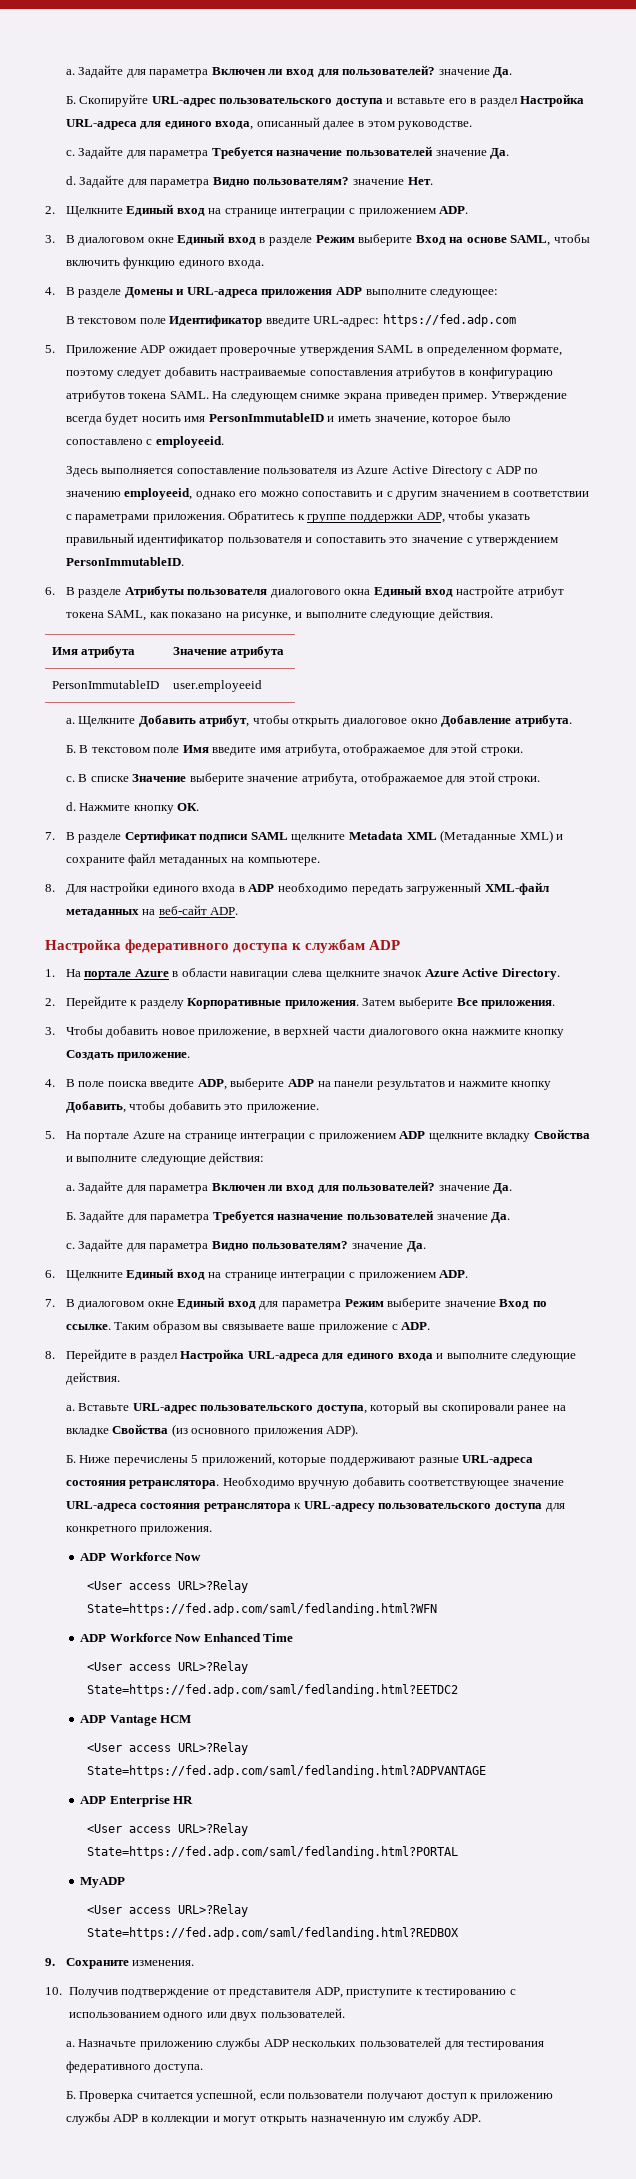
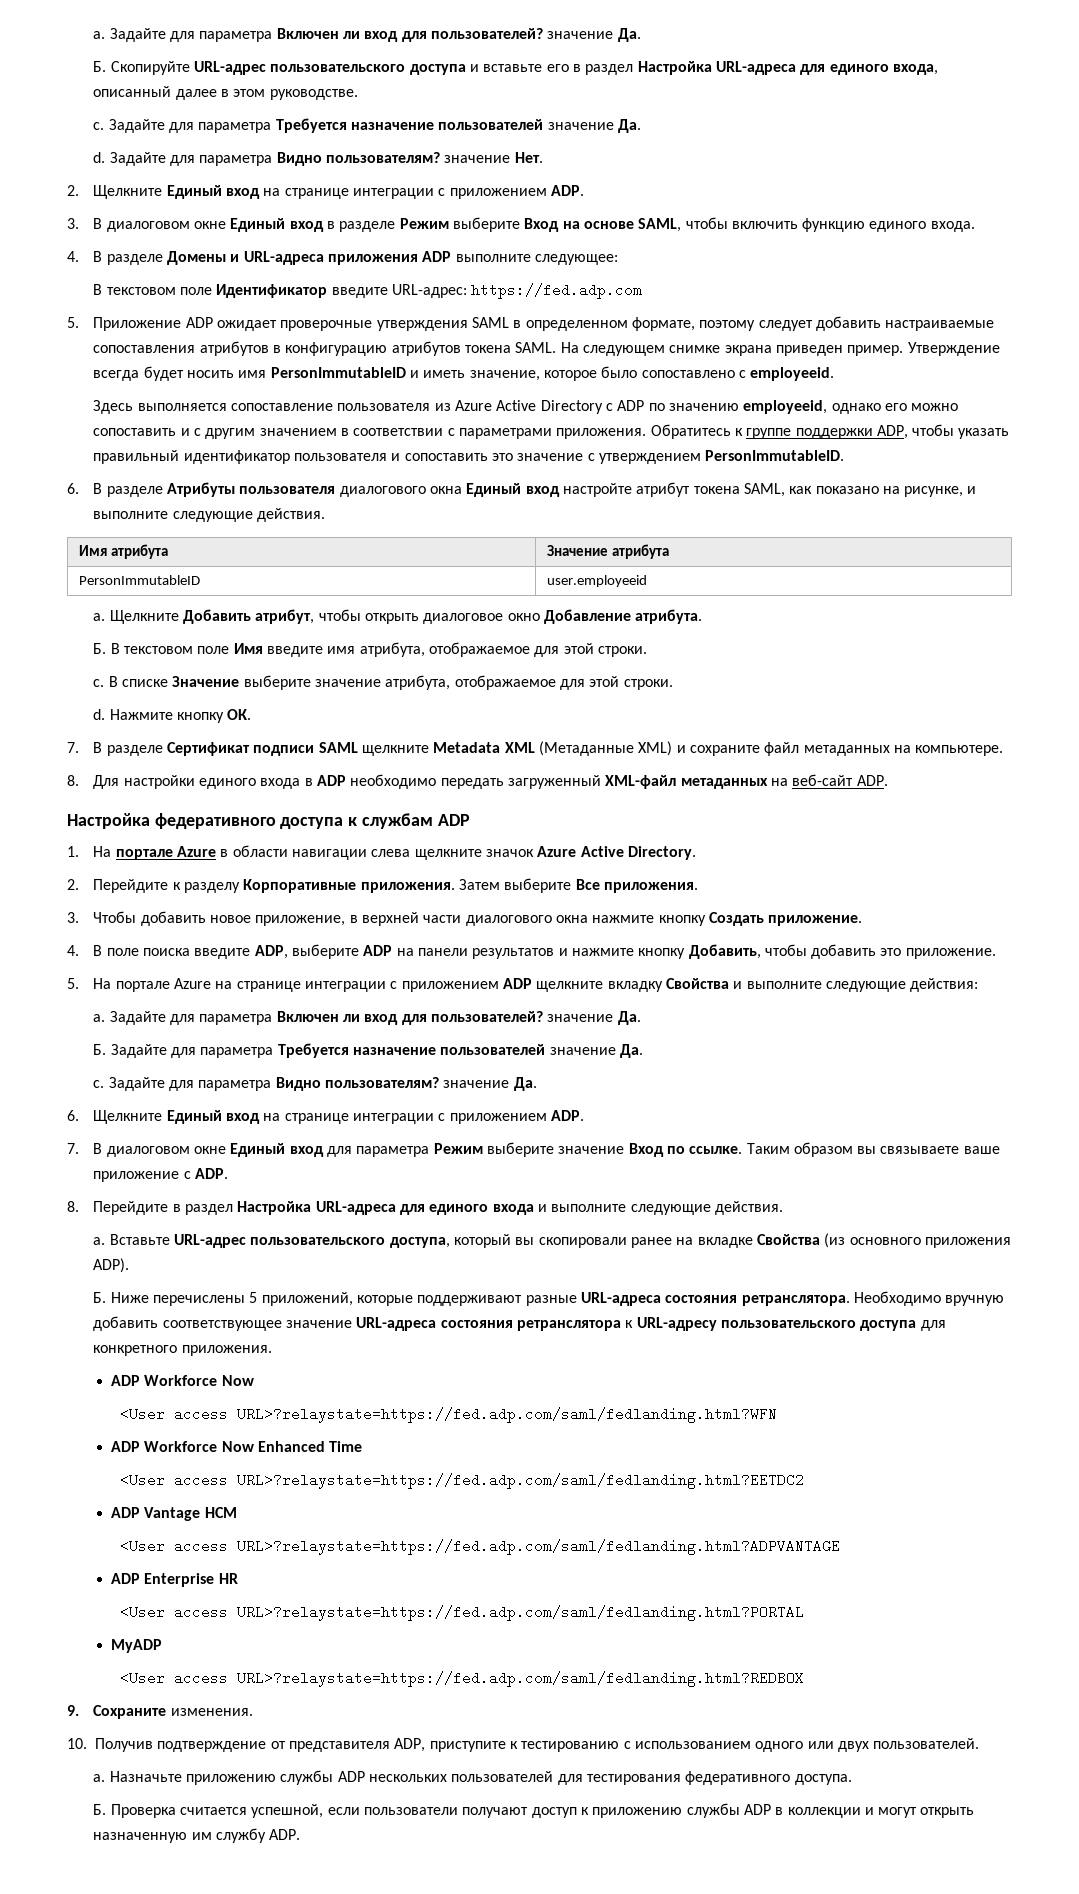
[177,1580,248,1593] [86,1603,437,1616] URL>?Relay State=https://fed.adp.com/saml/fedlanding.html?WFN -> [236,1407,777,1423] URL>?relaystate=https://fed.adp.com/saml/fedlanding.html?WFN
[177,1661,248,1674] [86,1684,458,1697] URL>?Relay State=https://fed.adp.com/saml/fedlanding.html?EETDC2 -> [236,1473,804,1489] URL>?relaystate=https://fed.adp.com/saml/fedlanding.html?EETDC2
[177,1742,248,1755] [86,1765,486,1778] URL>?Relay State=https://fed.adp.com/saml/fedlanding.html?ADPVANTAGE -> [236,1539,840,1555] URL>?relaystate=https://fed.adp.com/saml/fedlanding.html?ADPVANTAGE
[177,1823,248,1836] [86,1846,458,1859] URL>?Relay State=https://fed.adp.com/saml/fedlanding.html?PORTAL -> [236,1605,804,1621] URL>?relaystate=https://fed.adp.com/saml/fedlanding.html?PORTAL
[177,1904,248,1917] [86,1927,459,1940] URL>?Relay State=https://fed.adp.com/saml/fedlanding.html?REDBOX -> [236,1671,804,1687] URL>?relaystate=https://fed.adp.com/saml/fedlanding.html?REDBOX

